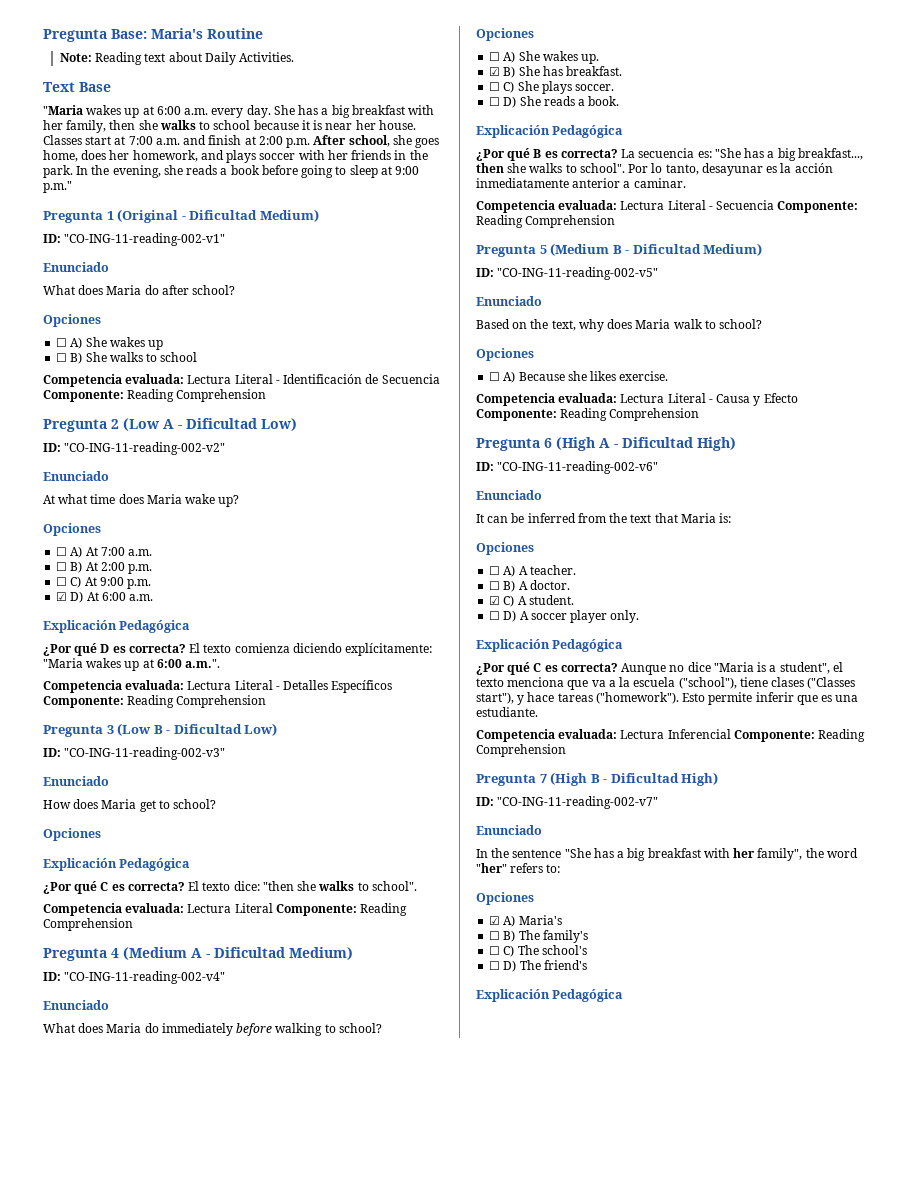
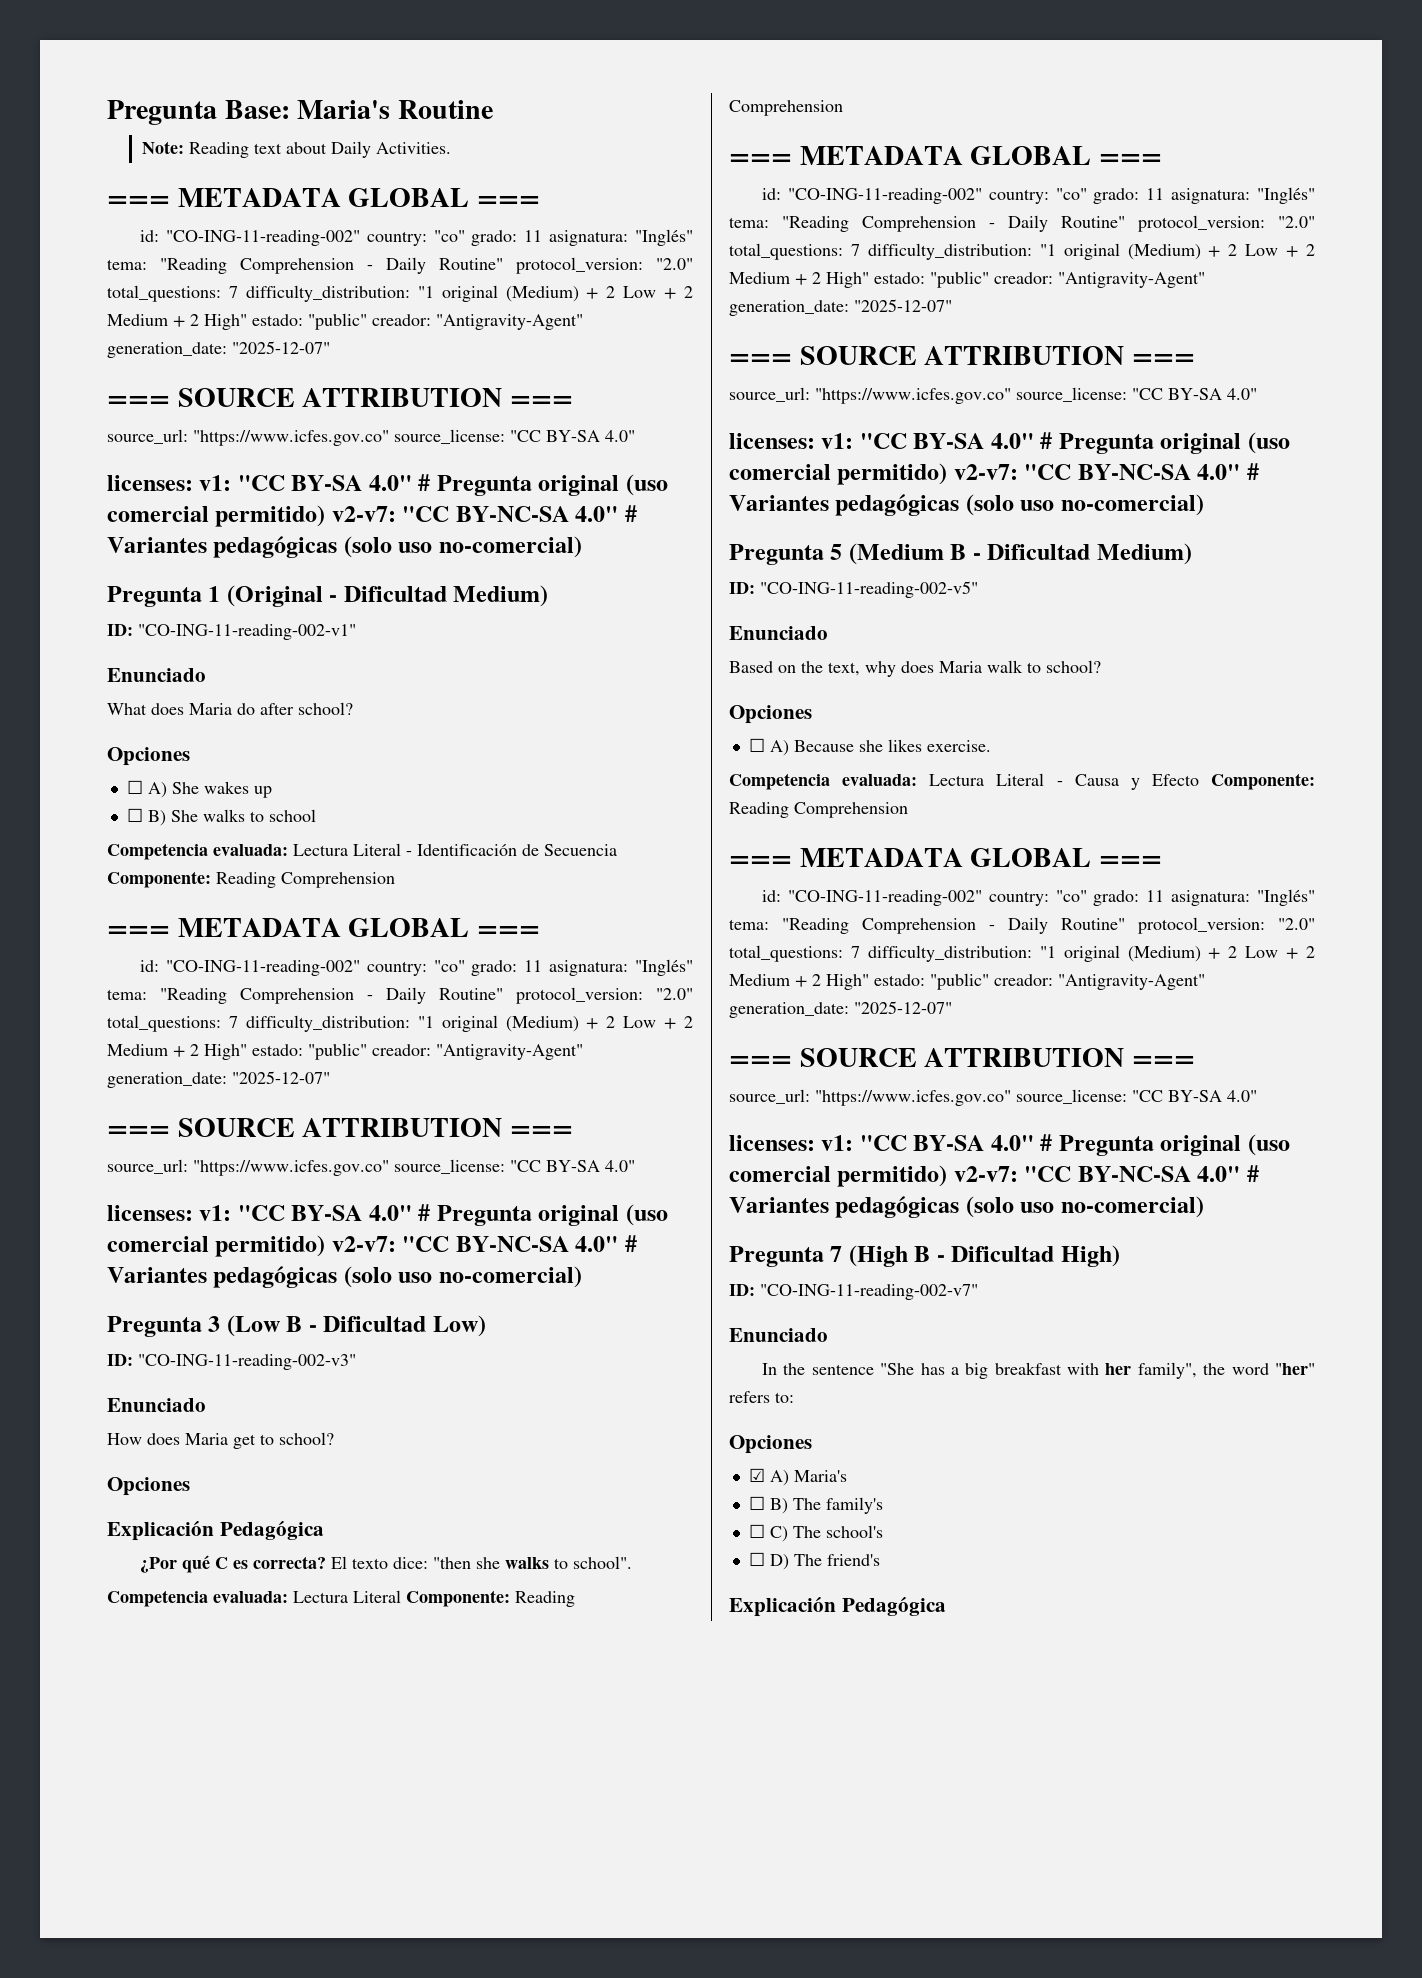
[43,82,111,92] [43,105,435,118] [43,120,416,133] [43,135,440,148] [43,150,428,163] [43,165,420,178] [43,181,72,193] Text Base // "Maria wakes up at 6:00 a.m. every day. She has a big breakfast with her family, then she walks to school because it is near her house. Classes start at 7:00 a.m. and finish at 2:00 p.m. After school, she goes home, does her homework, and plays soccer with her friends in the park. In the evening, she reads a book before going to sleep at 9:00 p.m." -> [107,188,540,207] [140,229,693,246] [107,257,693,274] [107,285,693,302] [107,313,583,330] [107,341,330,358] [107,388,573,407] [107,429,635,446] [107,474,668,496] [107,505,637,527] [107,536,582,558] === METADATA GLOBAL === // id: "CO-ING-11-reading-002" country: "co" grado: 11 asignatura: "Inglés" tema: "Reading Comprehension - Daily Routine" protocol_version: "2.0" total_questions: 7 difficulty_distribution: "1 original (Medium) + 2 Low + 2 Medium + 2 High" estado: "public" creador: "Antigravity-Agent" generation_date: "2025-12-07" // === SOURCE ATTRIBUTION === // source_url: "https://www.icfes.gov.co" source_license: "CC BY-SA 4.0" // licenses: v1: "CC BY-SA 4.0" # Pregunta original (uso comercial permitido) v2-v7: "CC BY-NC-SA 4.0" # Variantes pedagógicas (solo uso no-comercial)
[43,418,297,432] [43,442,226,455] [43,471,109,481] [43,494,240,507] [43,523,101,536] [56,546,153,558] [56,561,153,574] [56,576,152,589] [56,591,154,603] [43,620,191,633] [43,643,433,656] [43,658,221,671] [43,680,393,693] [43,695,267,708] Pregunta 2 (Low A - Dificultad Low) // ID: "CO-ING-11-reading-002-v2" // Enunciado // At what time does Maria wake up? // Opciones // ☐ A) At 7:00 a.m. // ☐ B) At 2:00 p.m. // ☐ C) At 9:00 p.m. // ☑ D) At 6:00 a.m. // Explicación Pedagógica // ¿Por qué D es correcta? El texto comienza diciendo explícitamente: "Maria wakes up at 6:00 a.m.". // Competencia evaluada: Lectura Literal - Detalles Específicos Componente: Reading Comprehension -> [107,918,540,937] [140,959,693,976] [107,987,693,1004] [107,1015,693,1032] [107,1043,583,1060] [107,1071,330,1088] [107,1118,573,1137] [107,1159,635,1176] [107,1204,668,1226] [107,1235,637,1257] [107,1266,582,1288] === METADATA GLOBAL === // id: "CO-ING-11-reading-002" country: "co" grado: 11 asignatura: "Inglés" tema: "Reading Comprehension - Daily Routine" protocol_version: "2.0" total_questions: 7 difficulty_distribution: "1 original (Medium) + 2 Low + 2 Medium + 2 High" estado: "public" creador: "Antigravity-Agent" generation_date: "2025-12-07" // === SOURCE ATTRIBUTION === // source_url: "https://www.icfes.gov.co" source_license: "CC BY-SA 4.0" // licenses: v1: "CC BY-SA 4.0" # Pregunta original (uso comercial permitido) v2-v7: "CC BY-NC-SA 4.0" # Variantes pedagógicas (solo uso no-comercial)
[43,947,353,961] [43,971,226,984] [43,1000,109,1010] [43,1023,382,1036] [476,28,534,41] [489,51,600,64] [489,66,623,78] [489,81,615,94] [489,96,620,108] [476,125,624,138] [476,148,863,161] [476,163,833,176] [476,178,686,188] [476,200,859,213] [476,215,616,228] Pregunta 4 (Medium A - Dificultad Medium) // ID: "CO-ING-11-reading-002-v4" // Enunciado // What does Maria do immediately before walking to school? // Opciones // ☐ A) She wakes up. // ☑ B) She has breakfast. // ☐ C) She plays soccer. // ☐ D) She reads a book. // Explicación Pedagógica // ¿Por qué B es correcta? La secuencia es: "She has a big breakfast..., then she walks to school". Por lo tanto, desayunar es la acción inmediatamente anterior a caminar. // Competencia evaluada: Lectura Literal - Secuencia Componente: Reading Comprehension -> [729,146,1162,165] [762,187,1315,204] [729,215,1315,232] [729,243,1315,260] [729,271,1205,288] [729,299,952,316] [729,346,1195,365] [729,387,1257,404] [729,432,1290,454] [729,463,1259,485] [729,494,1204,516] === METADATA GLOBAL === // id: "CO-ING-11-reading-002" country: "co" grado: 11 asignatura: "Inglés" tema: "Reading Comprehension - Daily Routine" protocol_version: "2.0" total_questions: 7 difficulty_distribution: "1 original (Medium) + 2 Low + 2 Medium + 2 High" estado: "public" creador: "Antigravity-Agent" generation_date: "2025-12-07" // === SOURCE ATTRIBUTION === // source_url: "https://www.icfes.gov.co" source_license: "CC BY-SA 4.0" // licenses: v1: "CC BY-SA 4.0" # Pregunta original (uso comercial permitido) v2-v7: "CC BY-NC-SA 4.0" # Variantes pedagógicas (solo uso no-comercial)
[476,437,736,451] [476,461,659,474] [476,490,542,500] [476,513,732,523] [476,542,534,555] [489,565,576,577] [489,580,570,592] [489,595,574,607] [489,610,640,623] [476,639,624,652] [476,662,843,675] [476,677,856,690] [476,692,859,705] [476,707,538,717] [476,729,866,742] [476,744,566,757] Pregunta 6 (High A - Dificultad High) // ID: "CO-ING-11-reading-002-v6" // Enunciado // It can be inferred from the text that Maria is: // Opciones // ☐ A) A teacher. // ☐ B) A doctor. // ☑ C) A student. // ☐ D) A soccer player only. // Explicación Pedagógica // ¿Por qué C es correcta? Aunque no dice "Maria is a student", el texto menciona que va a la escuela ("school"), tiene clases ("Classes start"), y hace tareas ("homework"). Esto permite inferir que es una estudiante. // Competencia evaluada: Lectura Inferencial Componente: Reading Comprehension -> [729,848,1162,867] [762,889,1315,906] [729,917,1315,934] [729,945,1315,962] [729,973,1205,990] [729,1001,952,1018] [729,1048,1195,1067] [729,1089,1257,1106] [729,1134,1290,1156] [729,1165,1259,1187] [729,1196,1204,1218] === METADATA GLOBAL === // id: "CO-ING-11-reading-002" country: "co" grado: 11 asignatura: "Inglés" tema: "Reading Comprehension - Daily Routine" protocol_version: "2.0" total_questions: 7 difficulty_distribution: "1 original (Medium) + 2 Low + 2 Medium + 2 High" estado: "public" creador: "Antigravity-Agent" generation_date: "2025-12-07" // === SOURCE ATTRIBUTION === // source_url: "https://www.icfes.gov.co" source_license: "CC BY-SA 4.0" // licenses: v1: "CC BY-SA 4.0" # Pregunta original (uso comercial permitido) v2-v7: "CC BY-NC-SA 4.0" # Variantes pedagógicas (solo uso no-comercial)

